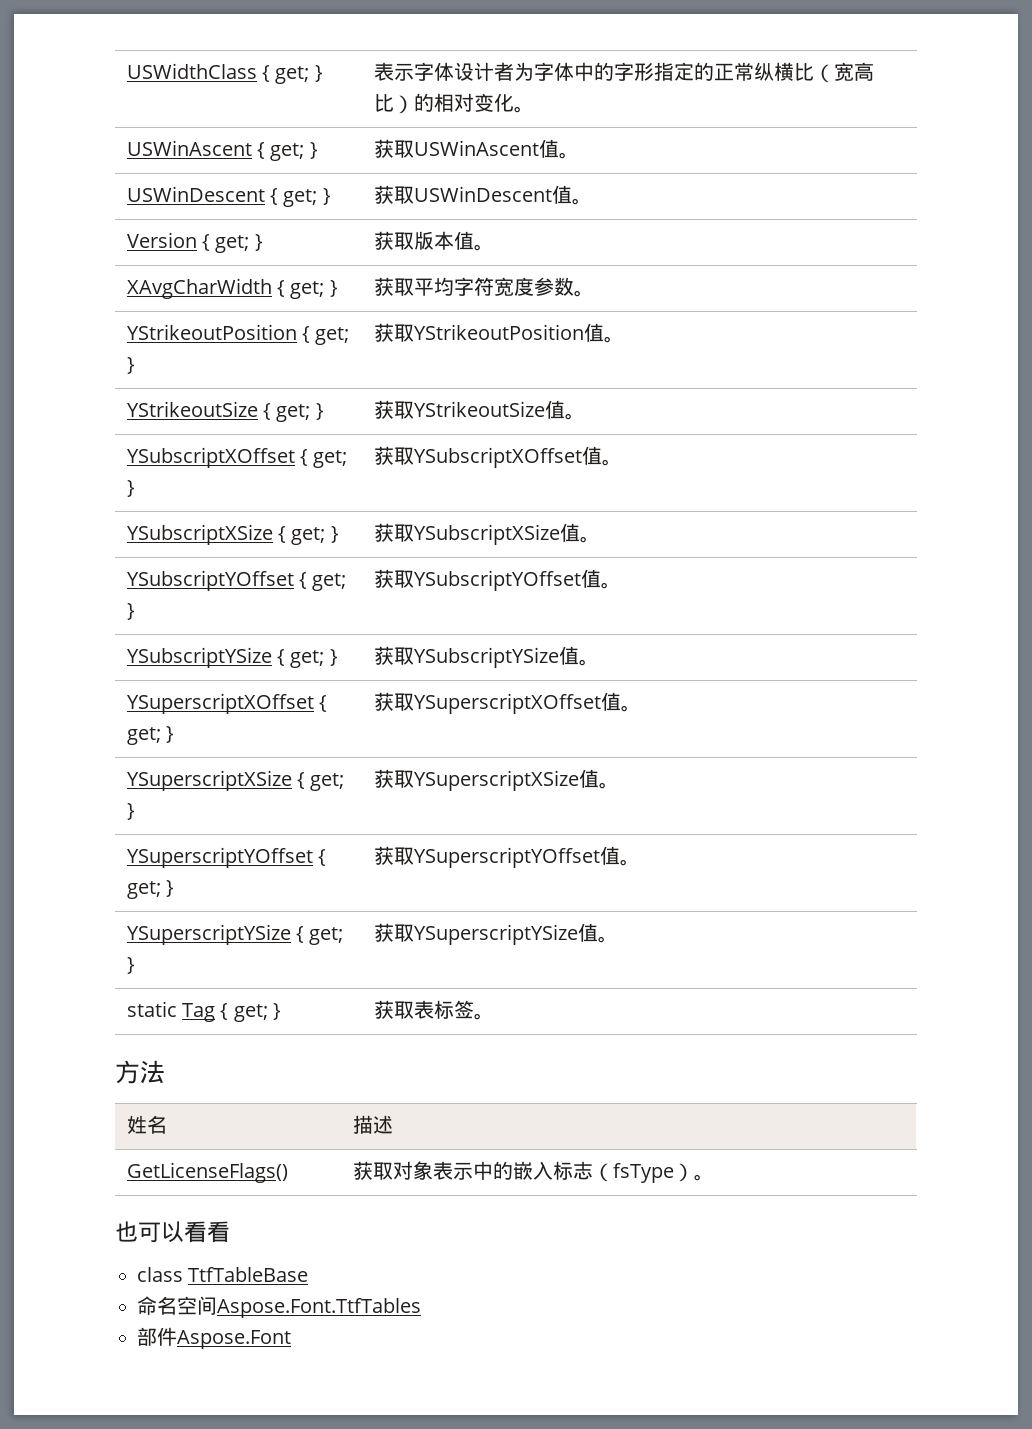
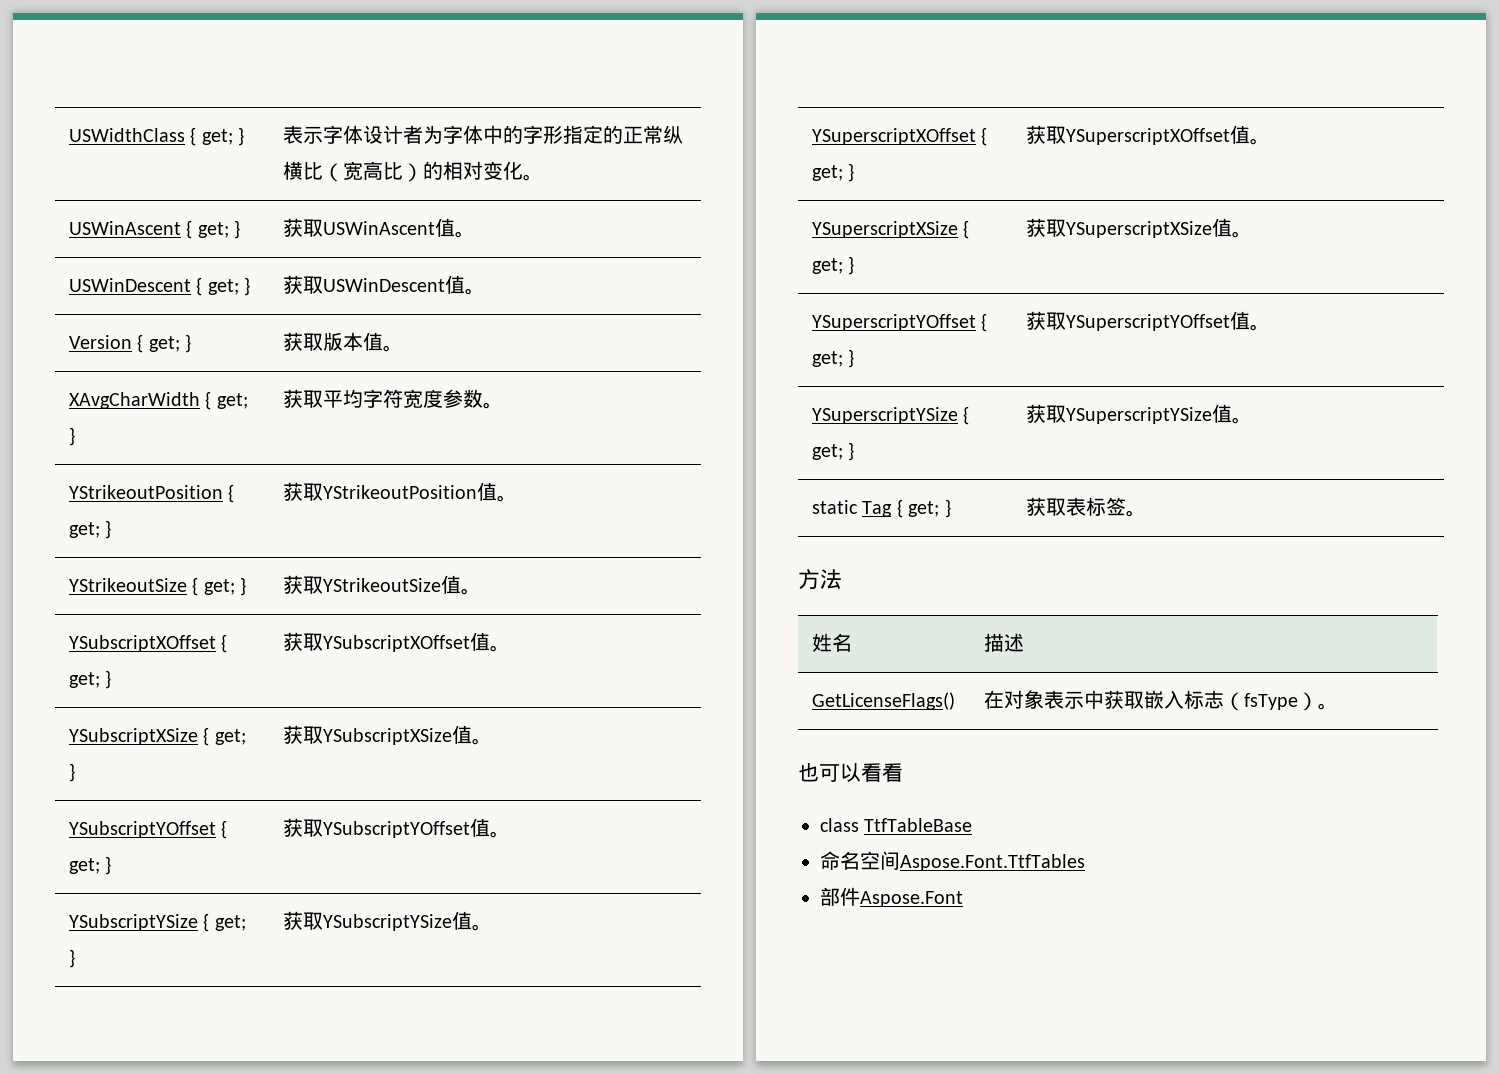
[352,1161,393,1180] 获取 -> [984,690,1005,709] 在
[492,1161,513,1180] 的 -> [1104,690,1145,709] 获取

